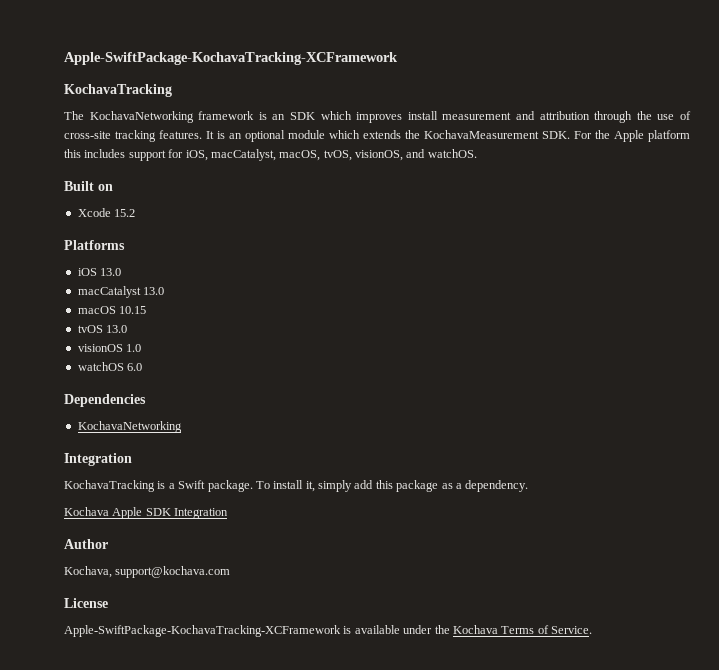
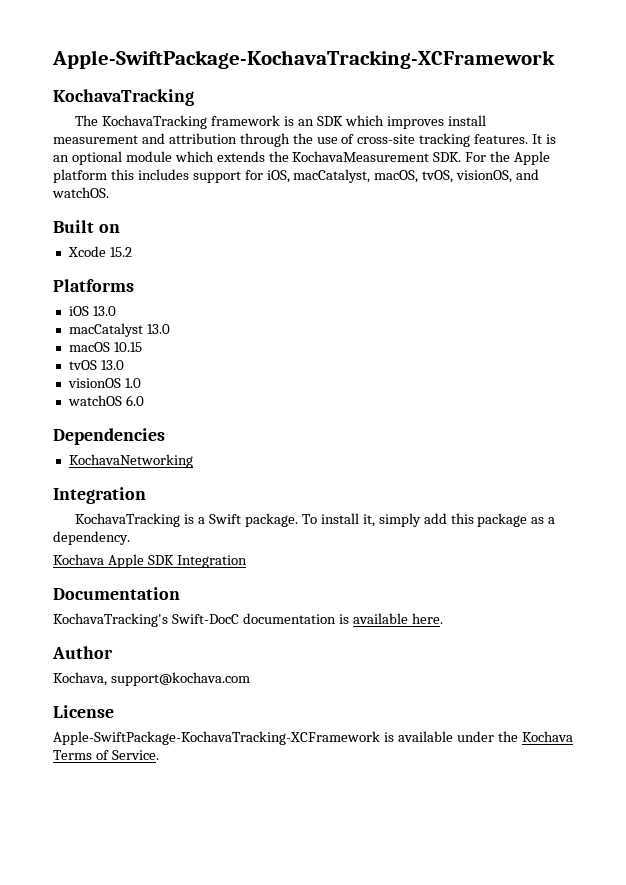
[89,111,194,123] KochavaNetworking -> [102,115,208,129] KochavaTracking
(229, 513) none -> [53,587,180,600] [53,613,443,627] // Documentation // KochavaTracking's Swift-DocC documentation is available here.

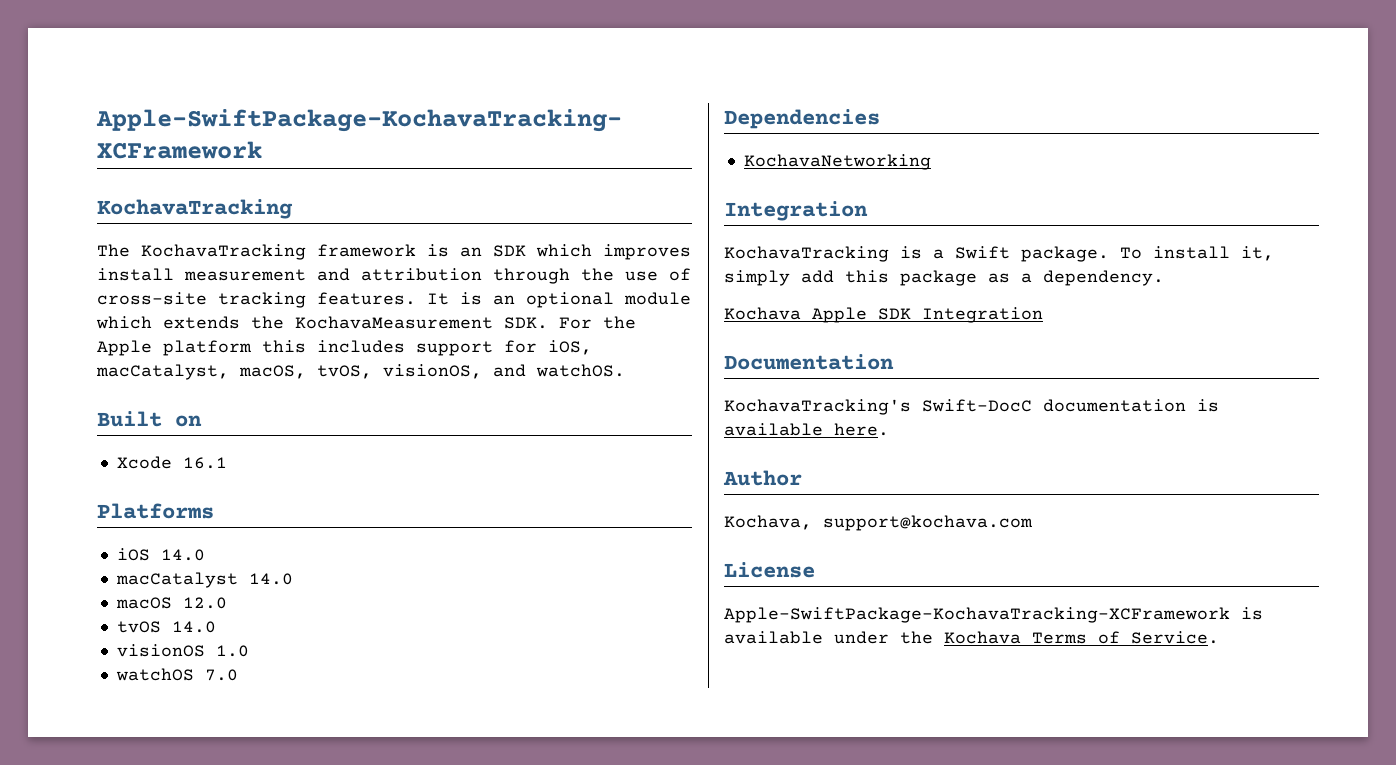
[109,247,132,257] 15.2 -> [182,457,227,469] 16.1
[92,306,116,316] 13.0 -> [160,549,205,561] 14.0
[146,324,170,334] 13.0 -> [248,573,293,585] 14.0
[113,342,142,352] 10.15 -> [182,597,227,609] 12.0
[100,360,124,370] 13.0 -> [171,621,216,633] 14.0
[125,395,144,406] 6.0 -> [204,669,238,681] 7.0

